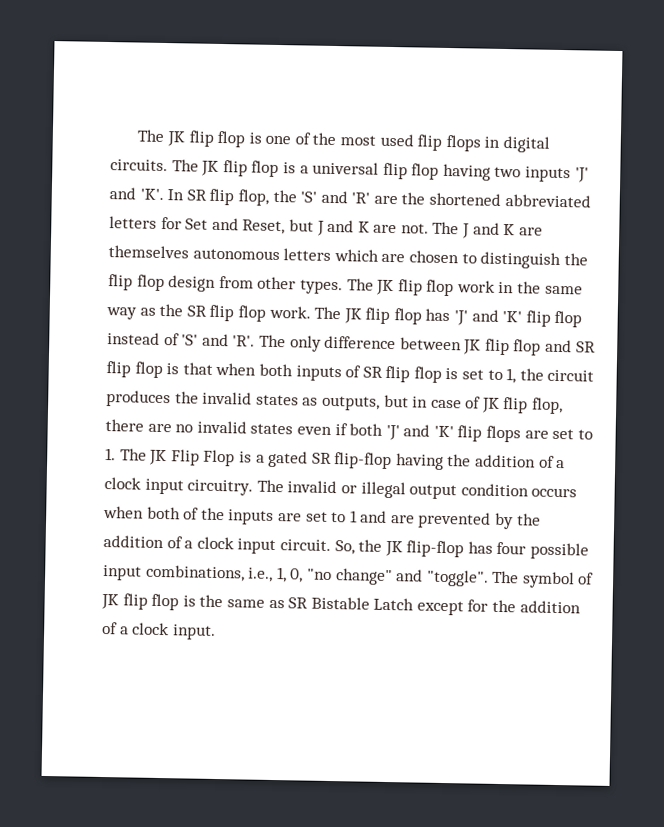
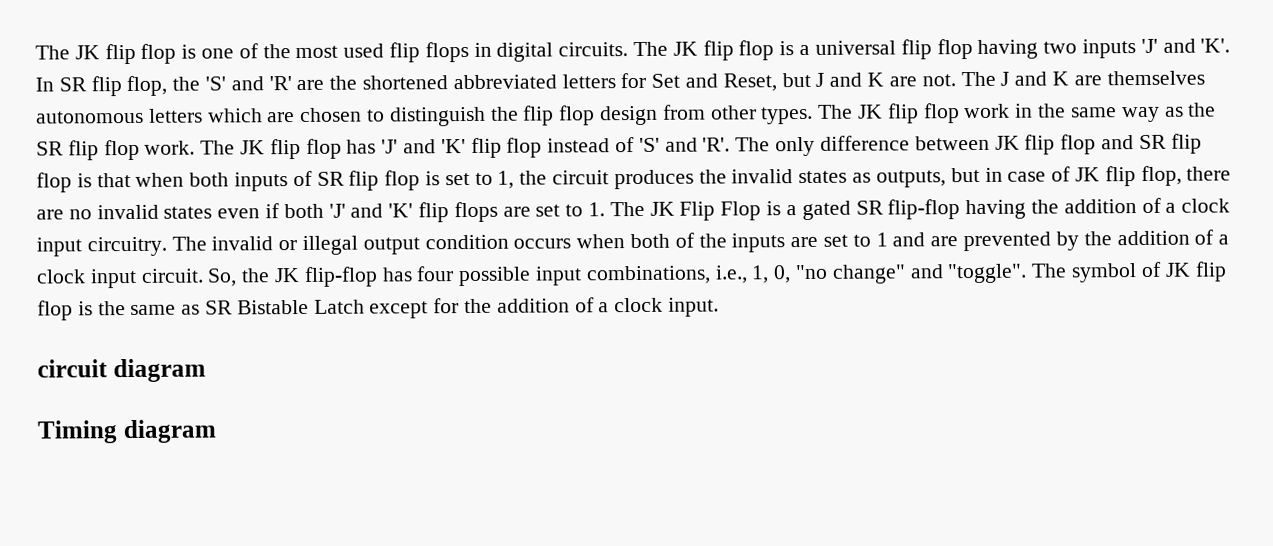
(216, 632) none -> [37,358,206,383] [37,419,216,444] // circuit diagram // Timing diagram

